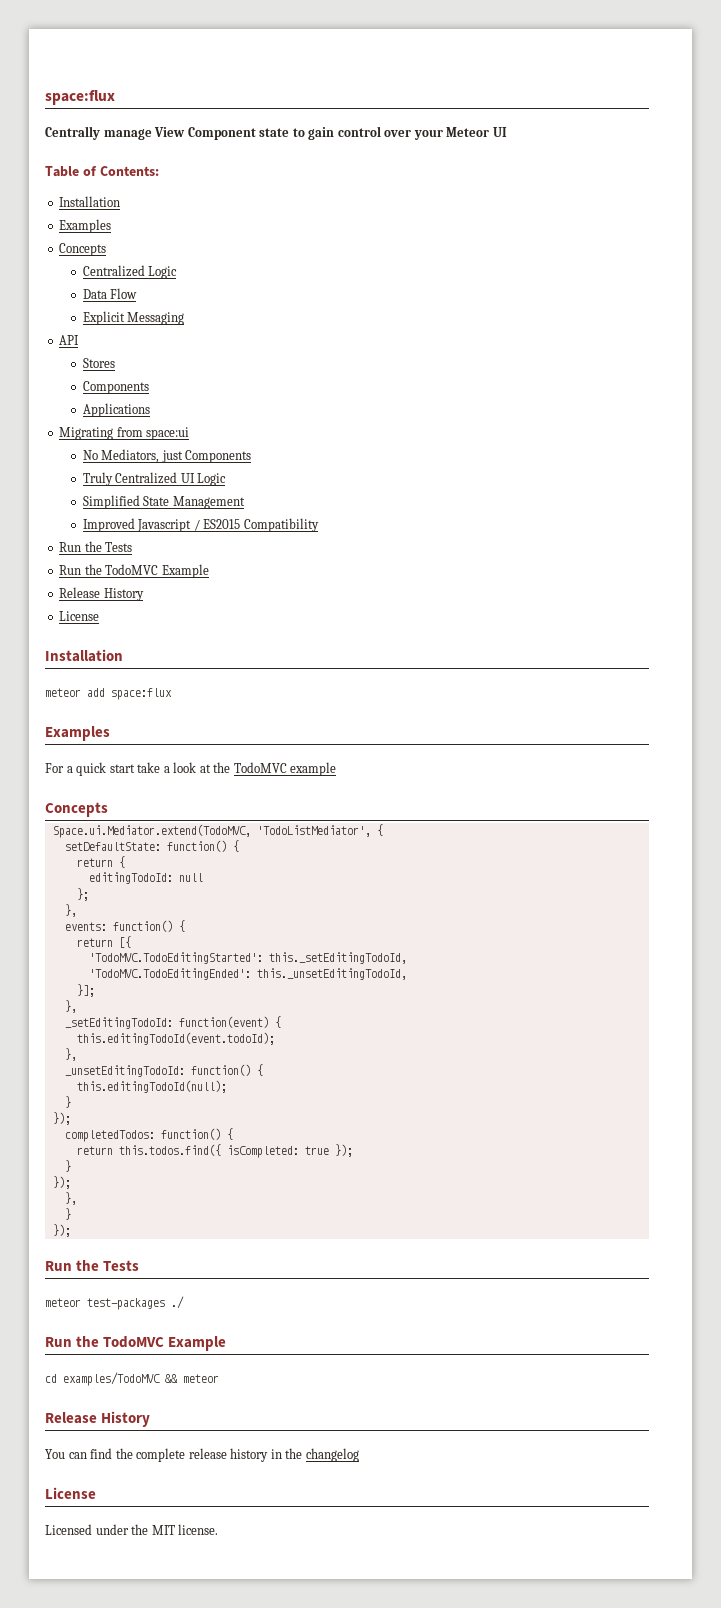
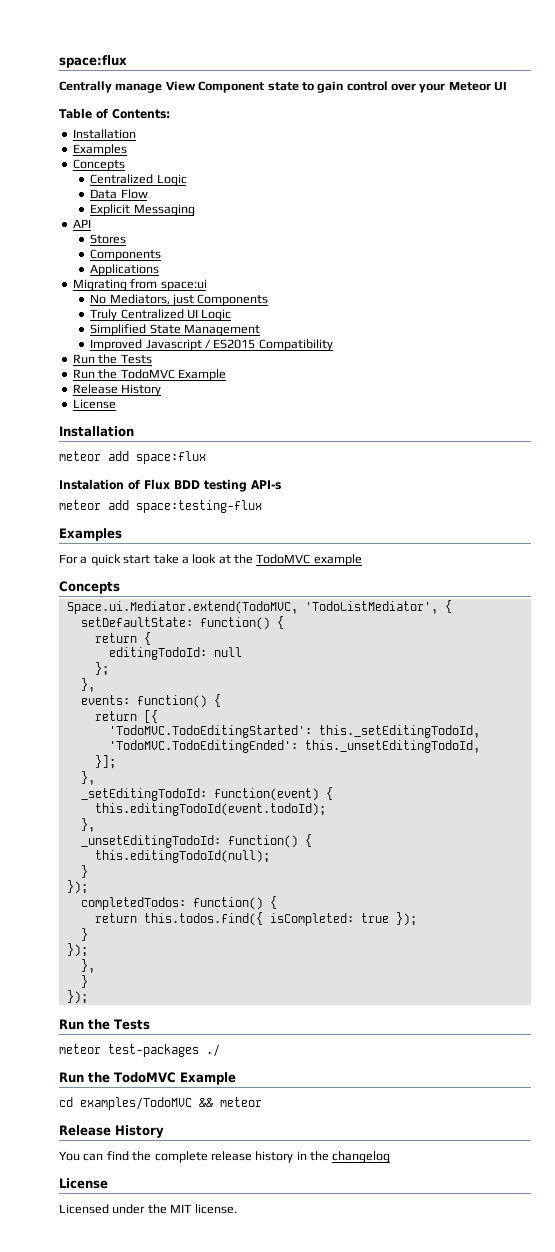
(172, 694) none -> [59,479,281,492] [59,500,262,513] // Instalation of Flux BDD testing API-s // meteor add space:testing-flux

